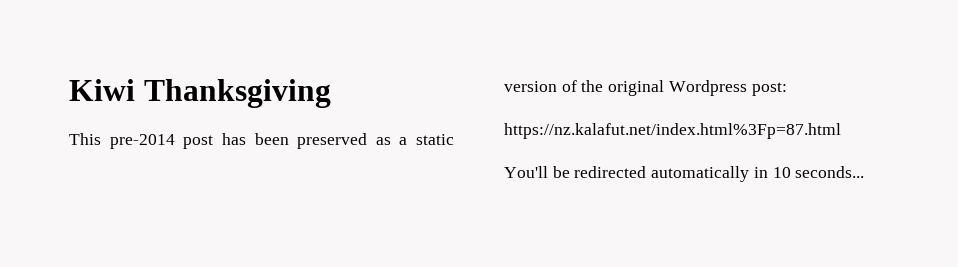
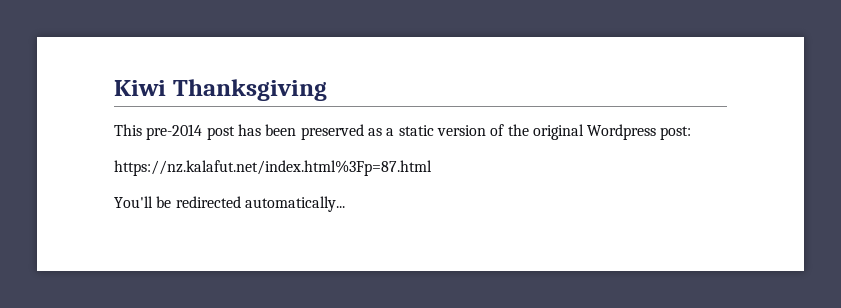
[651,166,865,182] automatically in 10 seconds... -> [244,196,345,212] automatically...

